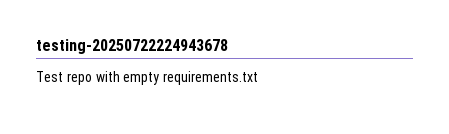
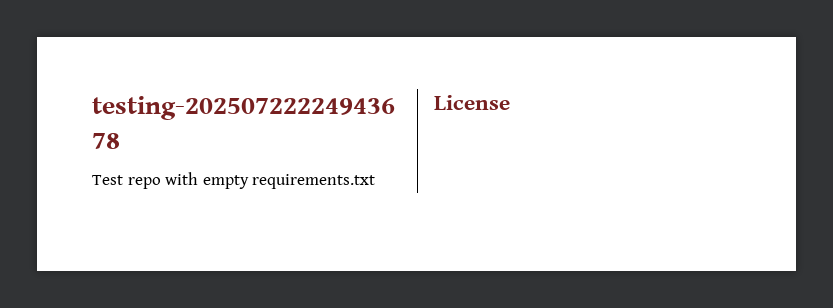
(259, 78) none -> [434,95,510,110] // License

